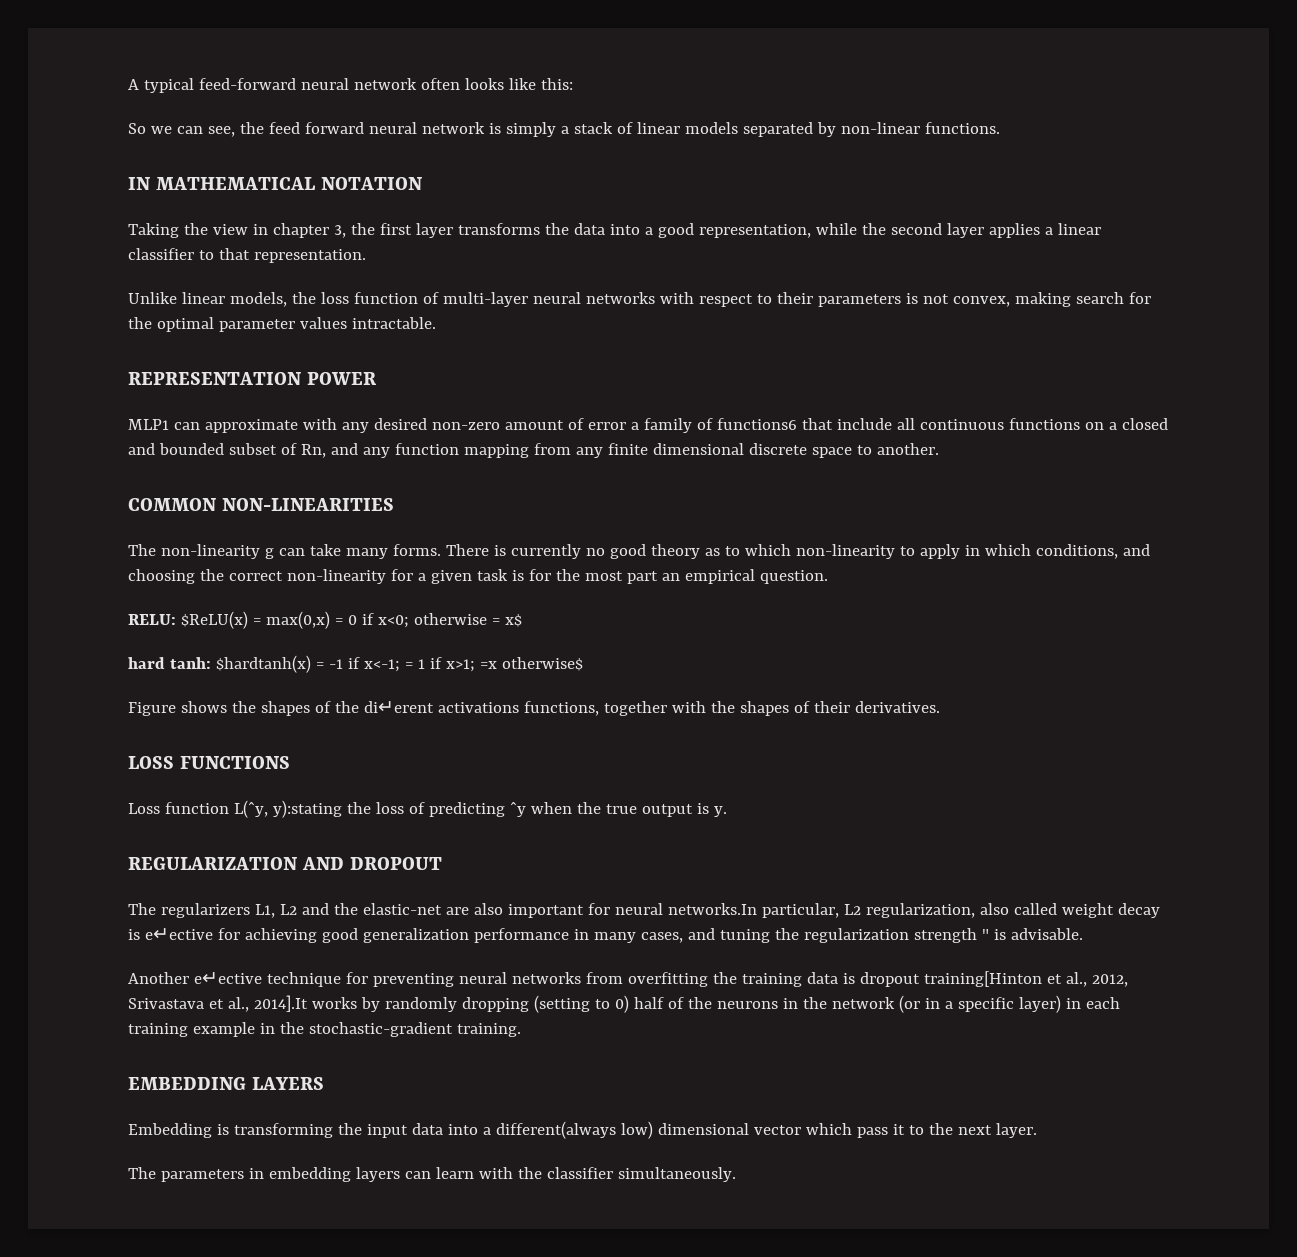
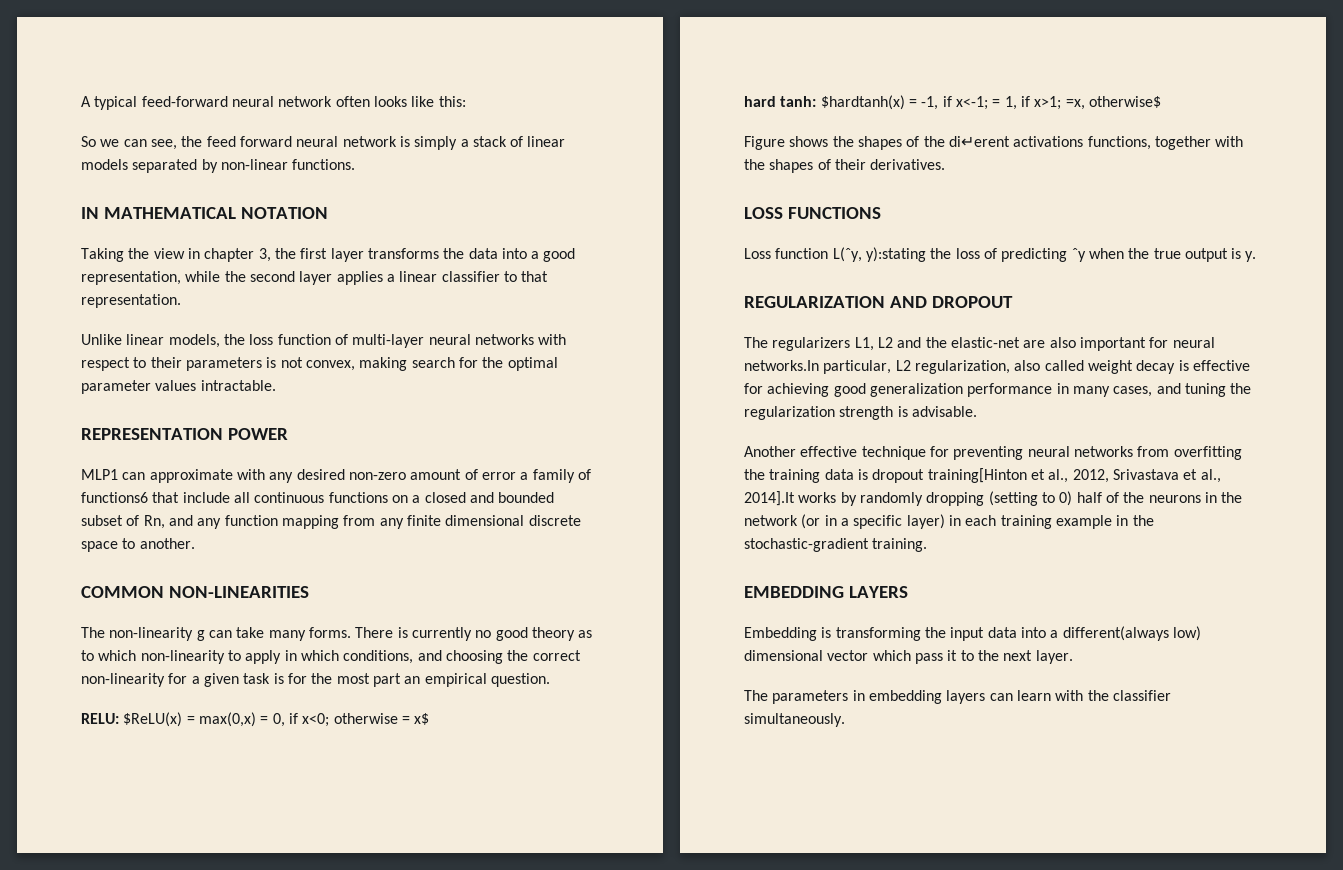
[347,615,357,625] 0 -> [272,713,285,727] 0,
[328,659,343,669] -1 -> [921,96,939,110] -1,
[417,659,425,669] 1 -> [1004,96,1017,110] 1,
[479,661,497,669] =x -> [1065,99,1085,110] =x,
[144,928,213,940] e↵ective -> [1192,360,1250,371] effective
[981,929,989,940] " -> (894, 413) none
[193,972,262,984] e↵ective -> [800,446,858,457] effective

